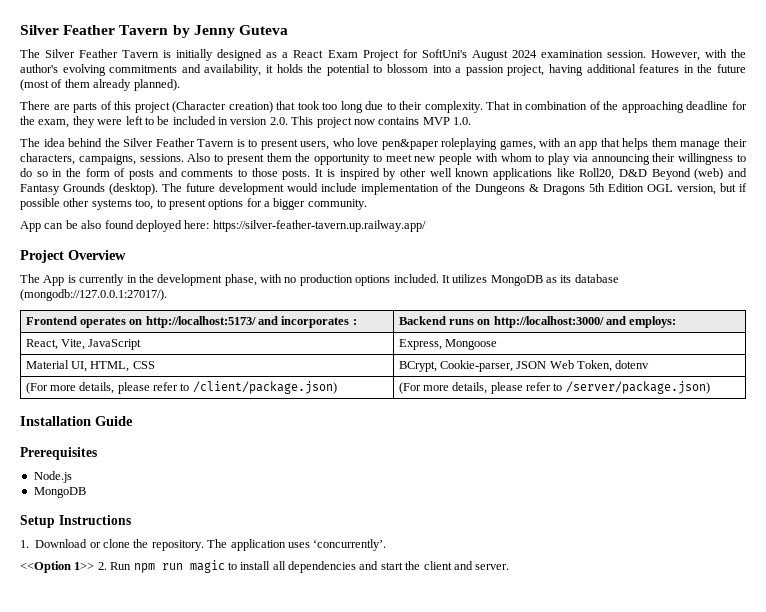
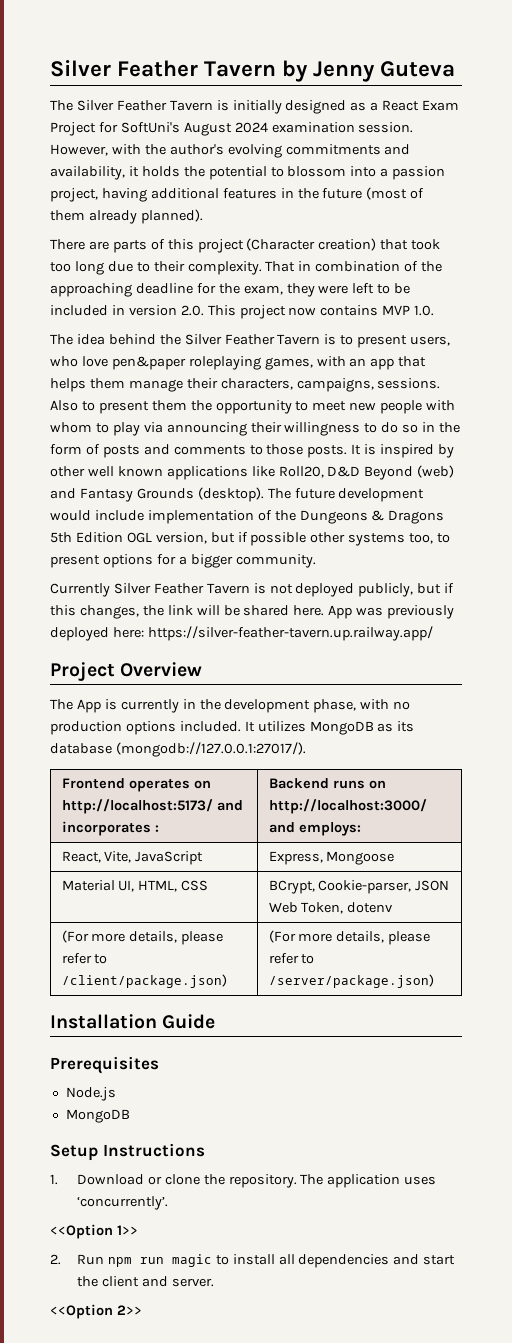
[20,220,134,232] App can be also found -> [50,583,455,597] [50,605,455,619] Currently Silver Feather Tavern is not deployed publicly, but if this changes, the link will be shared here. App was previously
(95, 566) none -> (138, 1230) //
(510, 567) none -> [50,1304,142,1319] // <<Option 2>>

